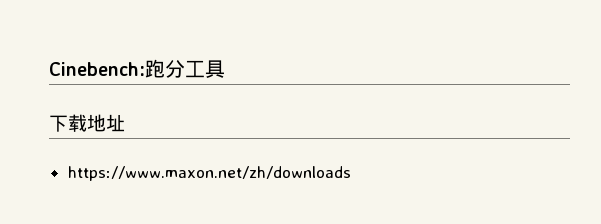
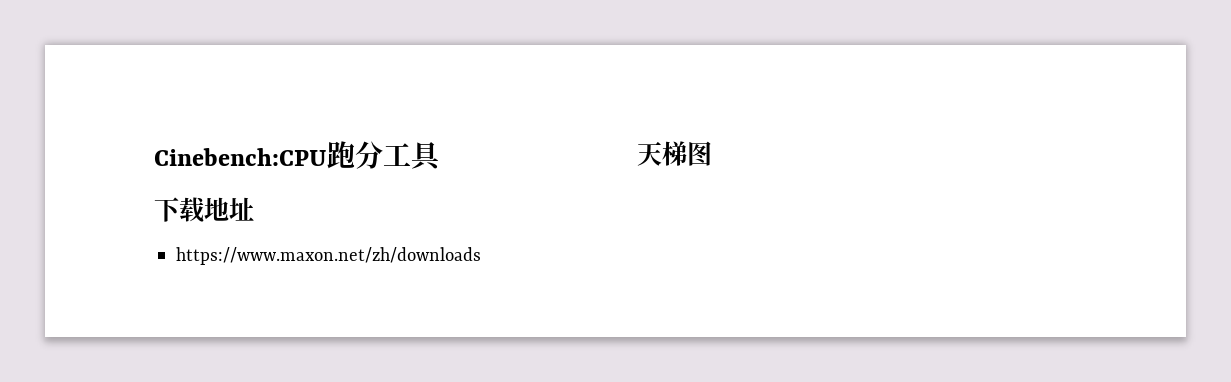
[49,62,145,76] Cinebench: -> [154,148,327,166] Cinebench:CPU
(351, 173) none -> [637,141,712,166] // 天梯图

